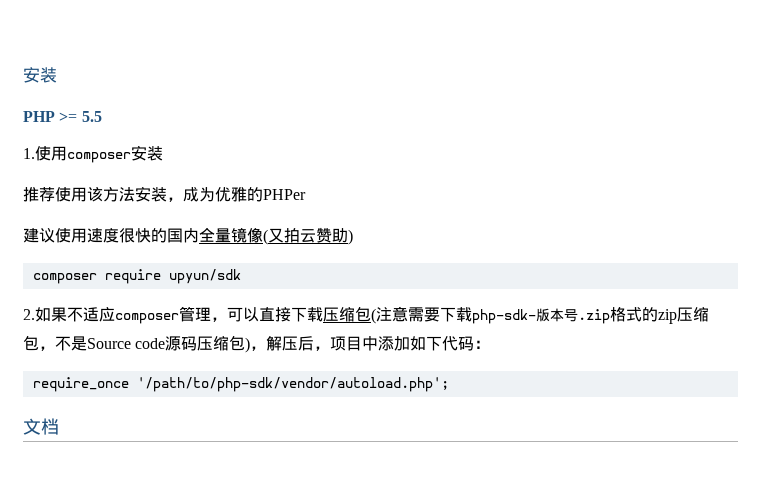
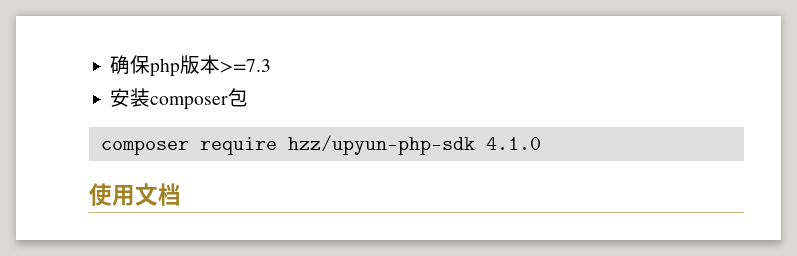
[23,67,57,83] [23,111,102,122] [23,145,163,163] [23,186,306,202] [23,227,353,245] [32,269,241,284] [23,306,709,324] [23,335,491,353] [32,377,449,392] 安装 // PHP >= 5.5 // 1.使用composer安装 // 推荐使用该方法安装，成为优雅的PHPer // 建议使用速度很快的国内全量镜像(又拍云赞助) // composer require upyun/sdk // 2.如果不适应composer管理，可以直接下载压缩包(注意需要下载php-sdk-版本号.zip格式的zip压缩包，不是Source code源码压缩包)，解压后，项目中添加如下代码： // require_once '/path/to/php-sdk/vendor/autoload.php'; // -> [110,55,272,77] [110,88,249,110] [100,135,541,155] [89,183,135,206] 确保php版本>=7.3 // 安装composer包 // composer require hzz/upyun-php-sdk 4.1.0 // 使用

